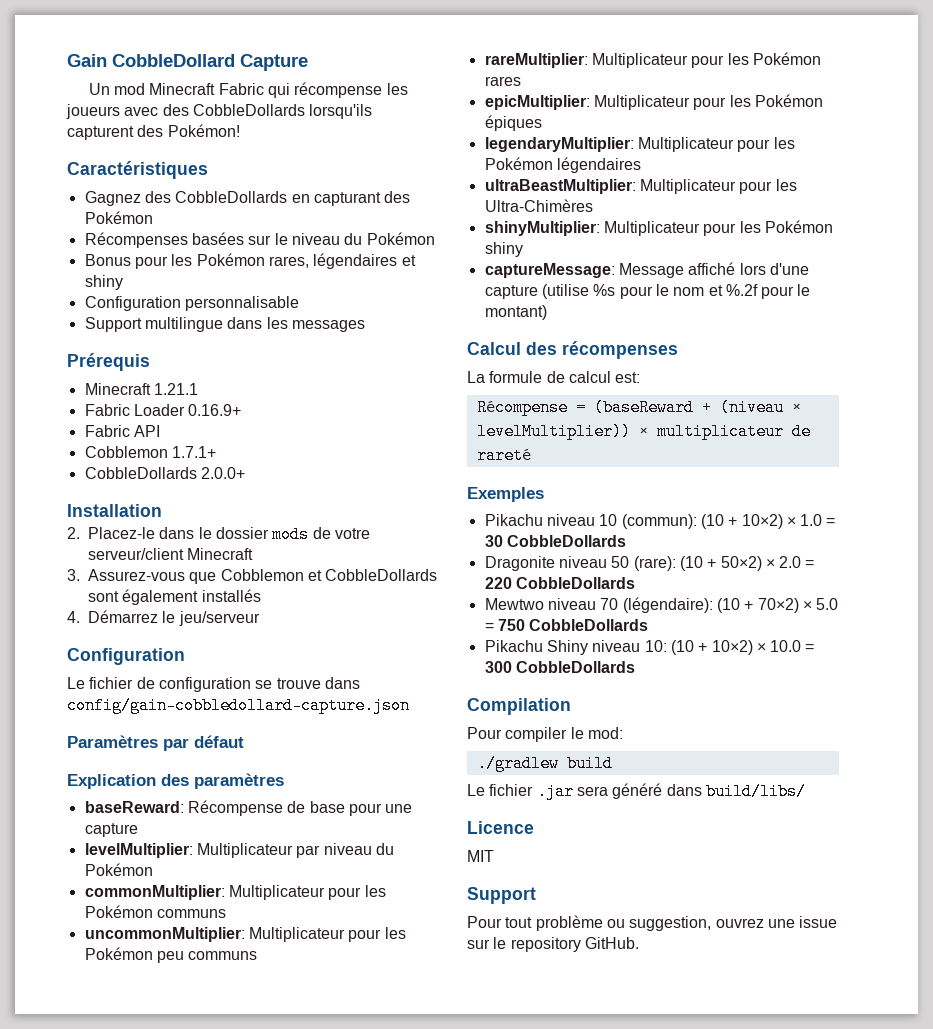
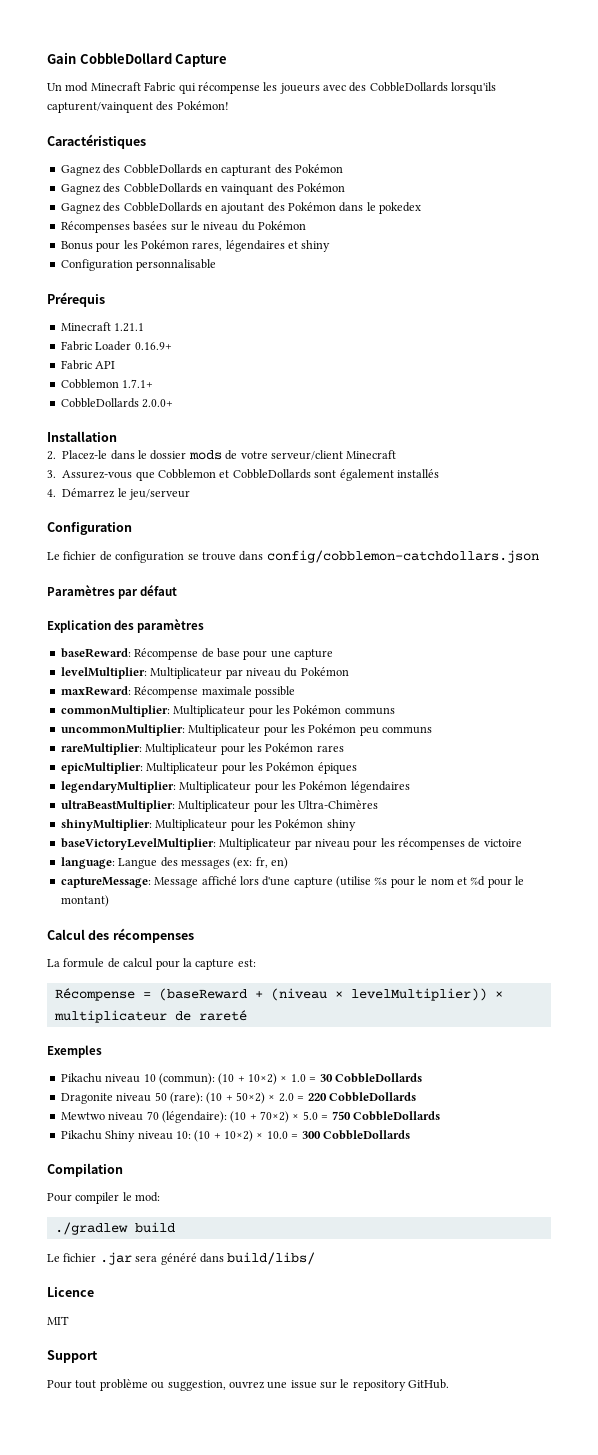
[67,126,134,140] capturent -> [47,102,153,113] capturent/vainquent
(153, 217) none -> [60,183,345,195] [60,202,422,214] // Gagnez des CobbleDollards en vainquant des Pokémon // Gagnez des CobbleDollards en ajoutant des Pokémon dans le pokedex
[84,317,365,332] // Support multilingue dans les messages -> (217, 265) none
[67,697,410,714] config/gain-cobbledollard-capture.json -> [266,550,539,563] config/cobblemon-catchdollars.json
(153, 869) none -> [60,686,295,698] // maxReward: Récompense maximale possible
(523, 249) none -> [60,838,522,850] [60,857,288,869] // baseVictoryLevelMultiplier: Multiplicateur par niveau pour les récompenses de victoire // language: Langue des messages (ex: fr, en)
[725,284,758,296] %.2f -> [470,876,486,886] %d
(611, 377) none -> [155,958,235,970] pour la capture

